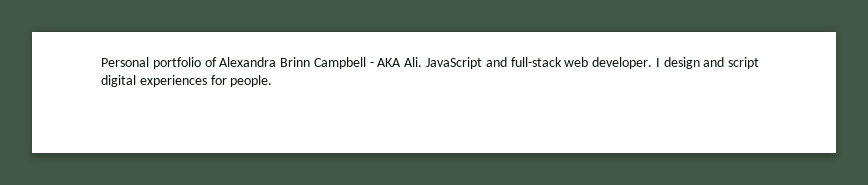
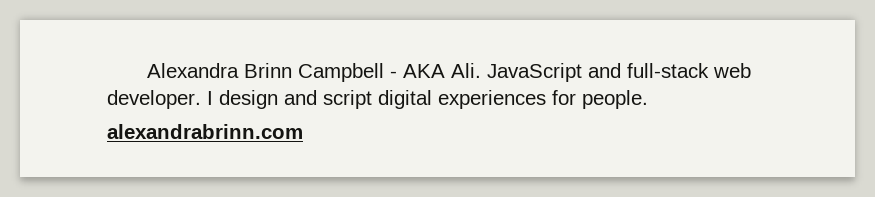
[101,57,217,69] Personal portfolio of -> (147, 70) none
(273, 81) none -> [107,124,303,139] // alexandrabrinn.com

